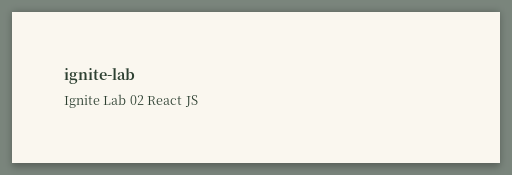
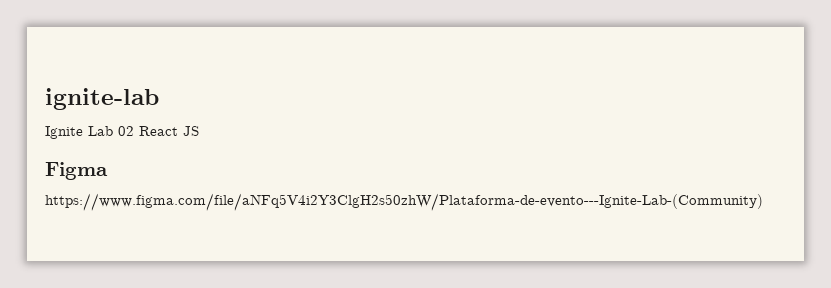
(198, 101) none -> [45,162,108,180] [45,193,763,211] // Figma // https://www.figma.com/file/aNFq5V4i2Y3ClgH2s50zhW/Plataforma-de-evento---Ignite-Lab-(Community)

